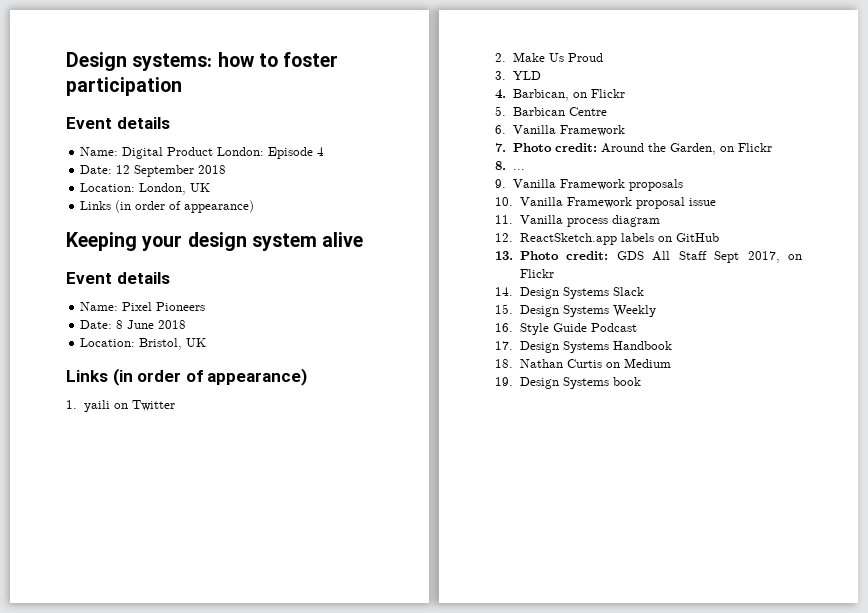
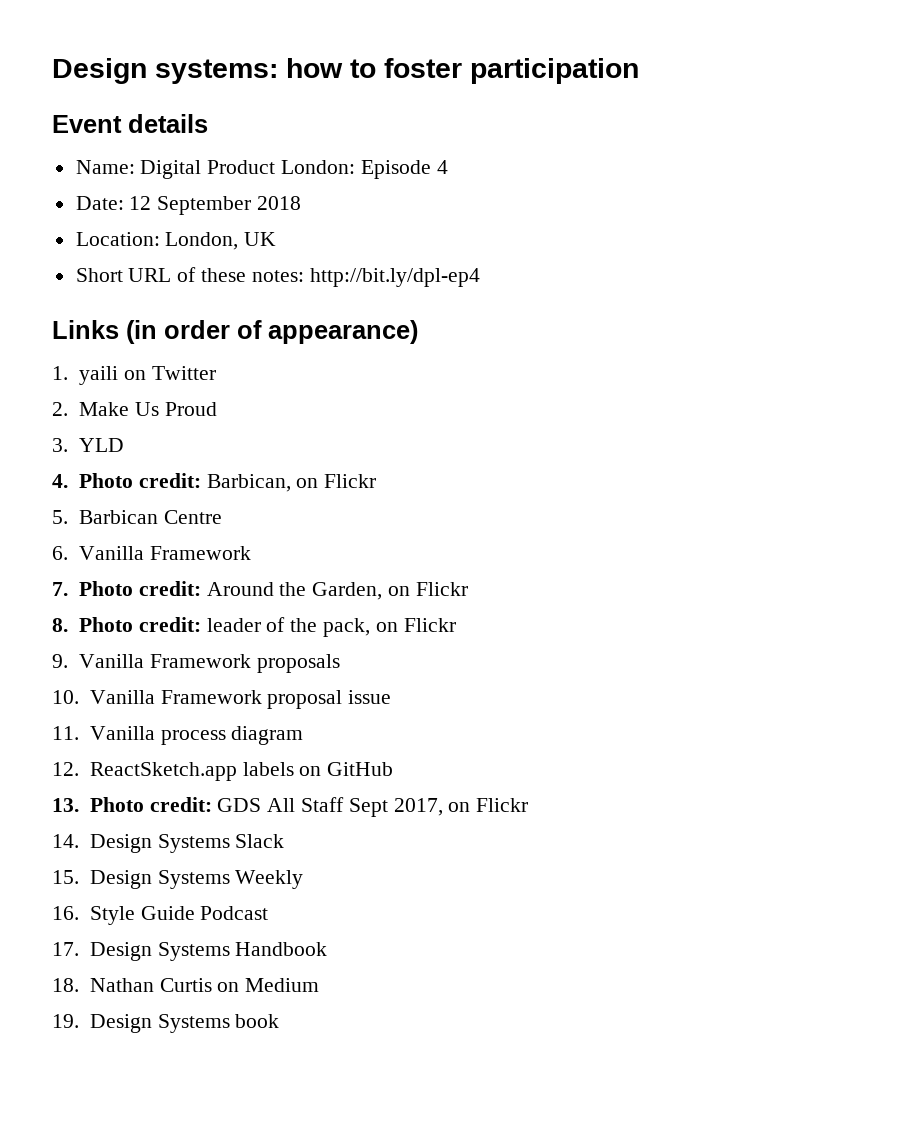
[80,200,255,213] [66,232,364,251] [66,272,170,284] [80,302,206,311] [80,320,187,329] [80,338,207,350] Links (in order of appearance) // Keeping your design system alive // Event details // Name: Pixel Pioneers // Date: 8 June 2018 // Location: Bristol, UK -> [75,267,480,287] Short URL of these notes: http://bit.ly/dpl-ep4
(506, 94) none -> [79,473,201,488] Photo credit:
[512,169,525,170] ... -> [79,617,456,637] Photo credit: leader of the pack, on Flickr

